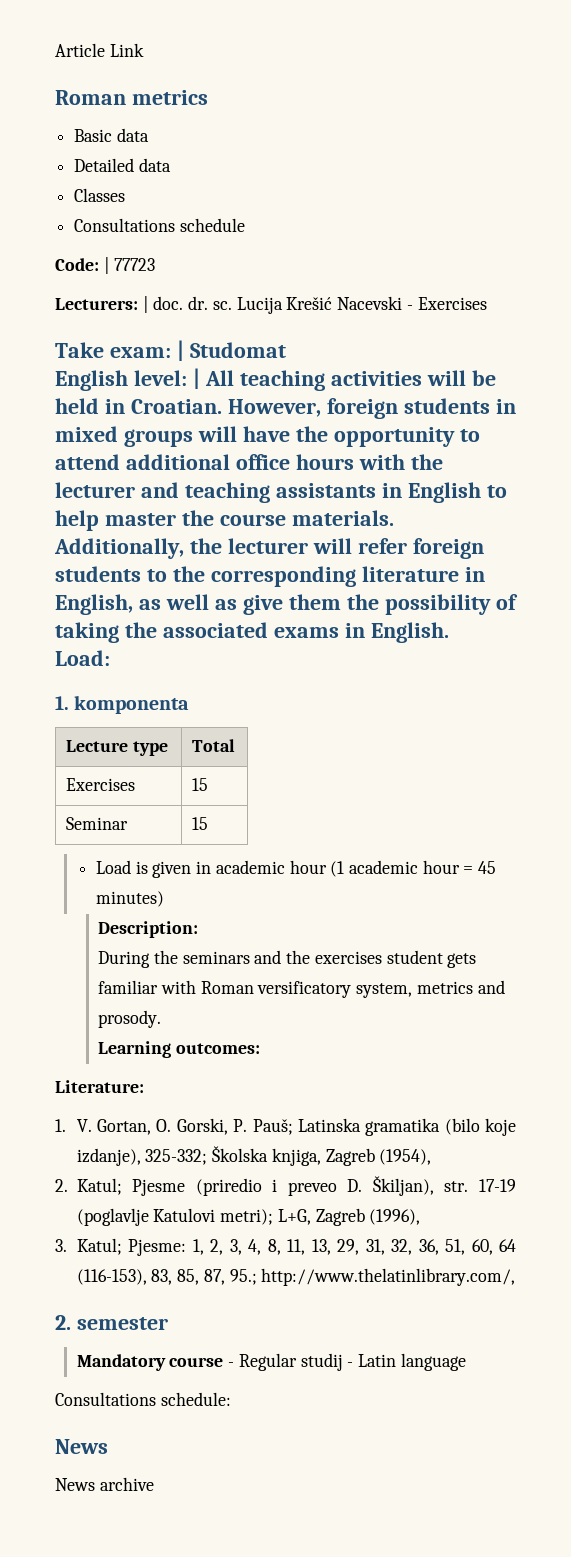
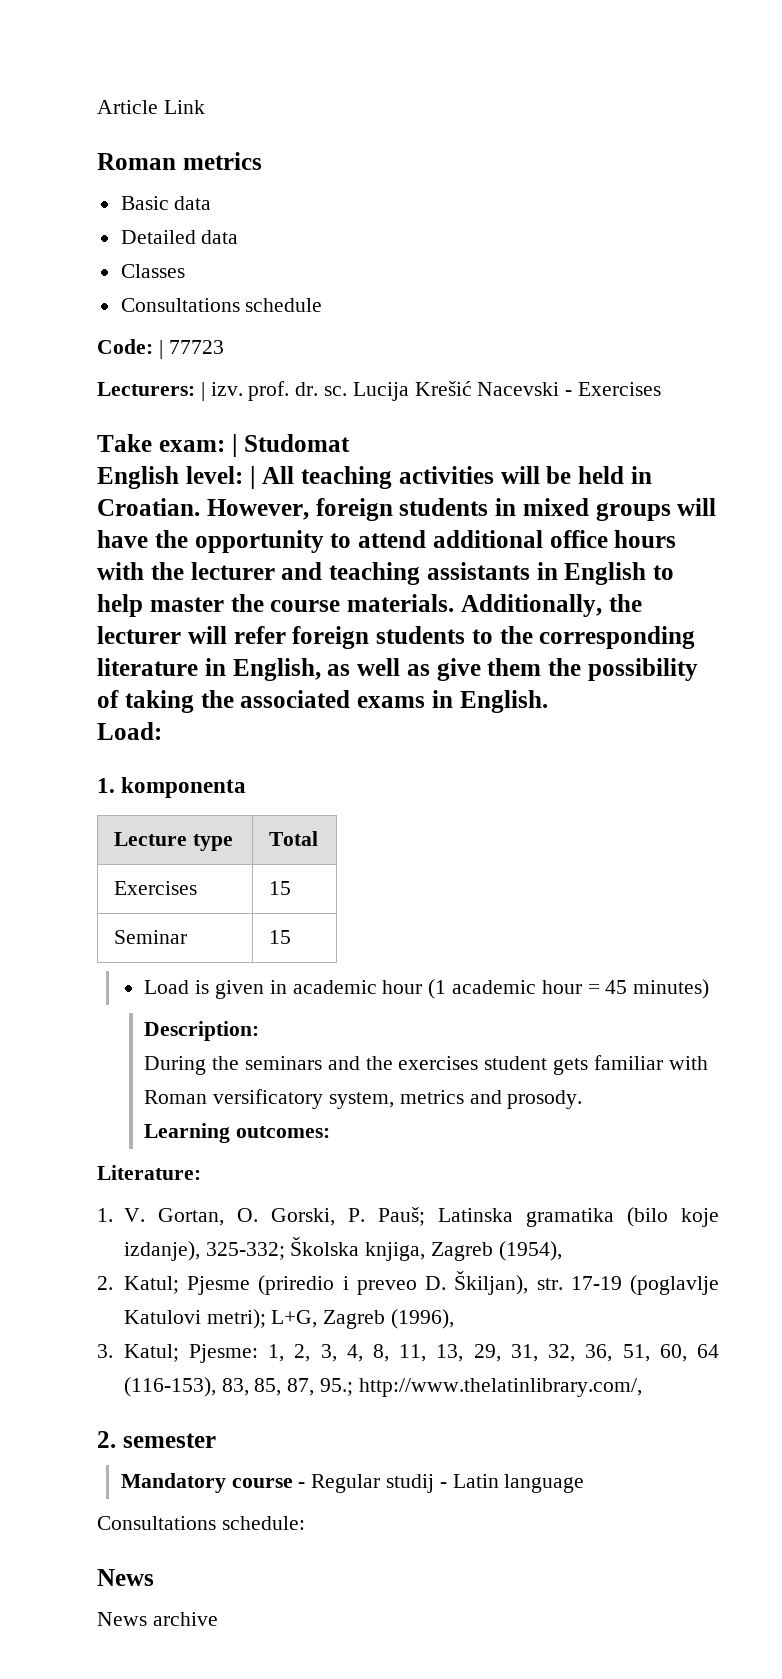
[153,296,184,310] doc. -> [210,381,290,401] izv. prof.

